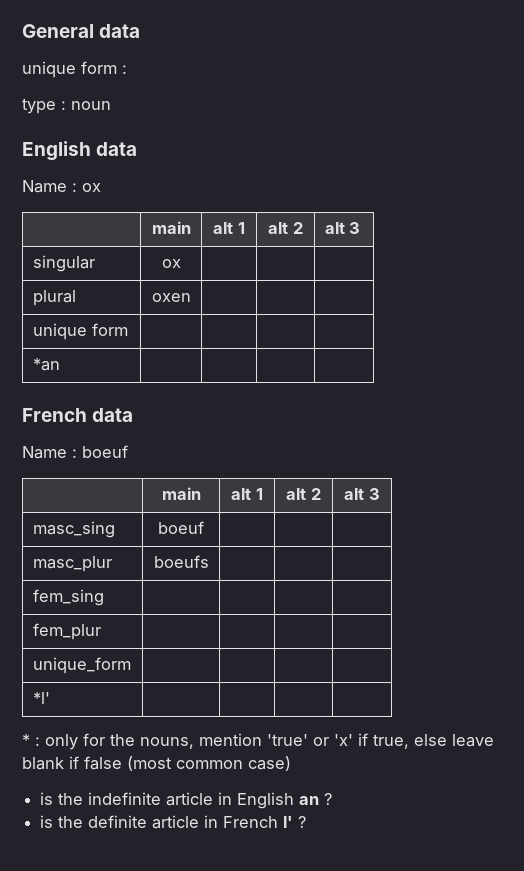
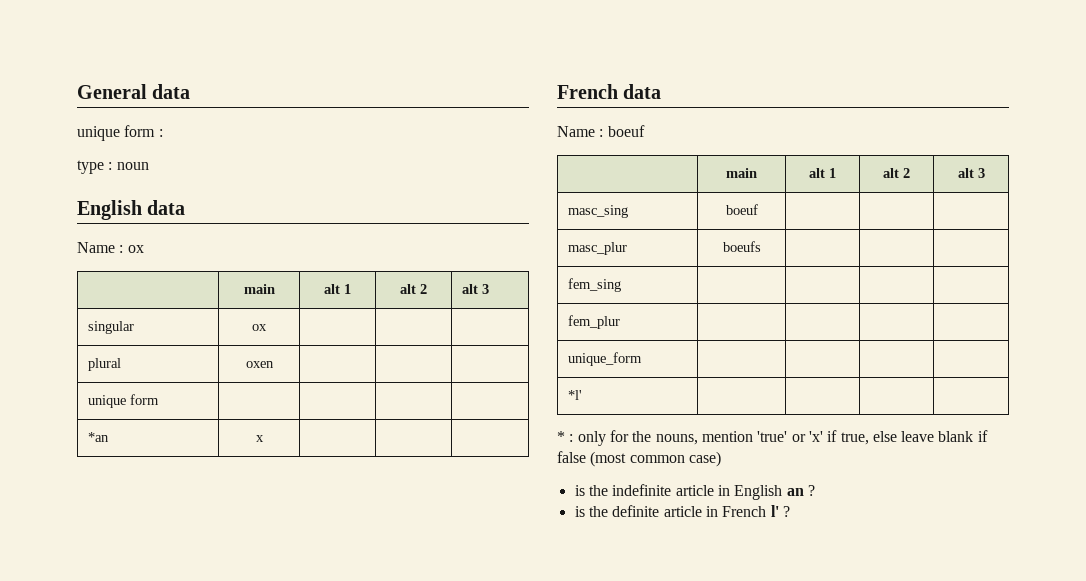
(60, 364) none -> [255,435,264,442] x

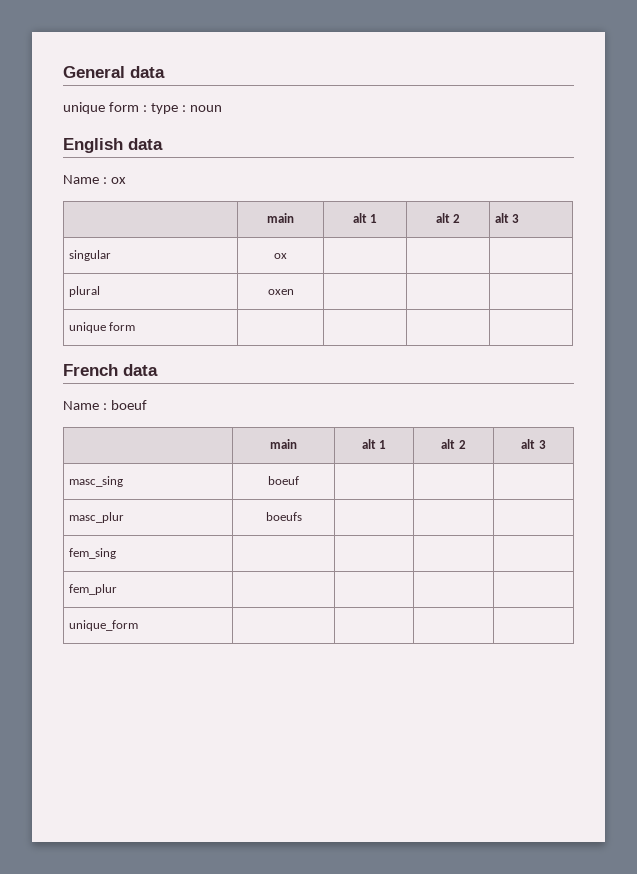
(163, 133) // -> (147, 108) none
[87,432,109,442] [255,435,264,442] // *an | x | | | -> (136, 326) none
[567,390,582,400] [557,430,988,446] [557,451,721,467] [574,484,815,500] [574,505,790,517] // *l' | | | | // * : only for the nouns, mention 'true' or 'x' if true, else leave blank if false (most common case) // is the indefinite article in English an ? // is the definite article in French l' ? -> (138, 625) none

